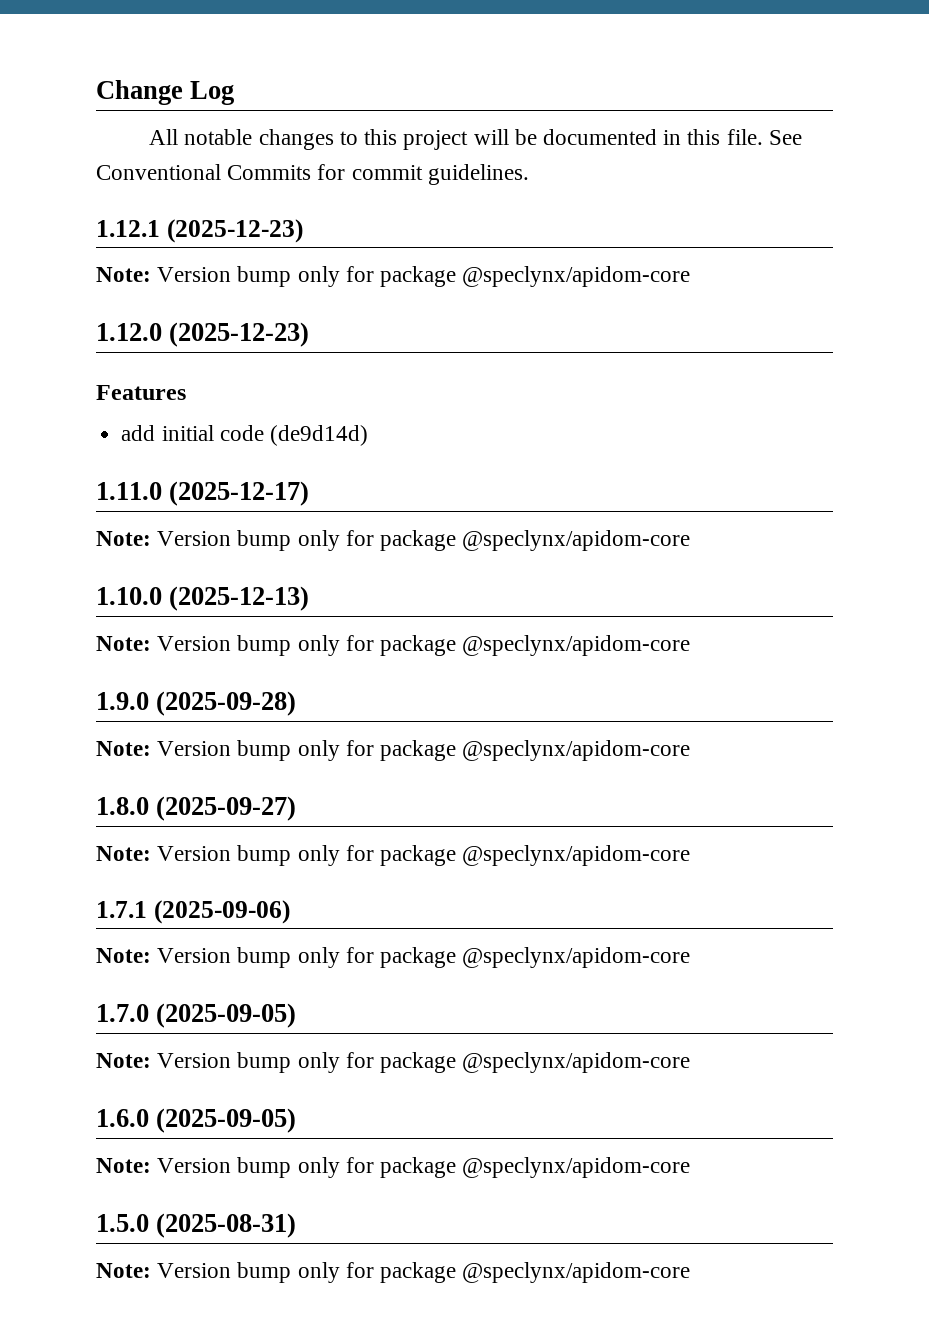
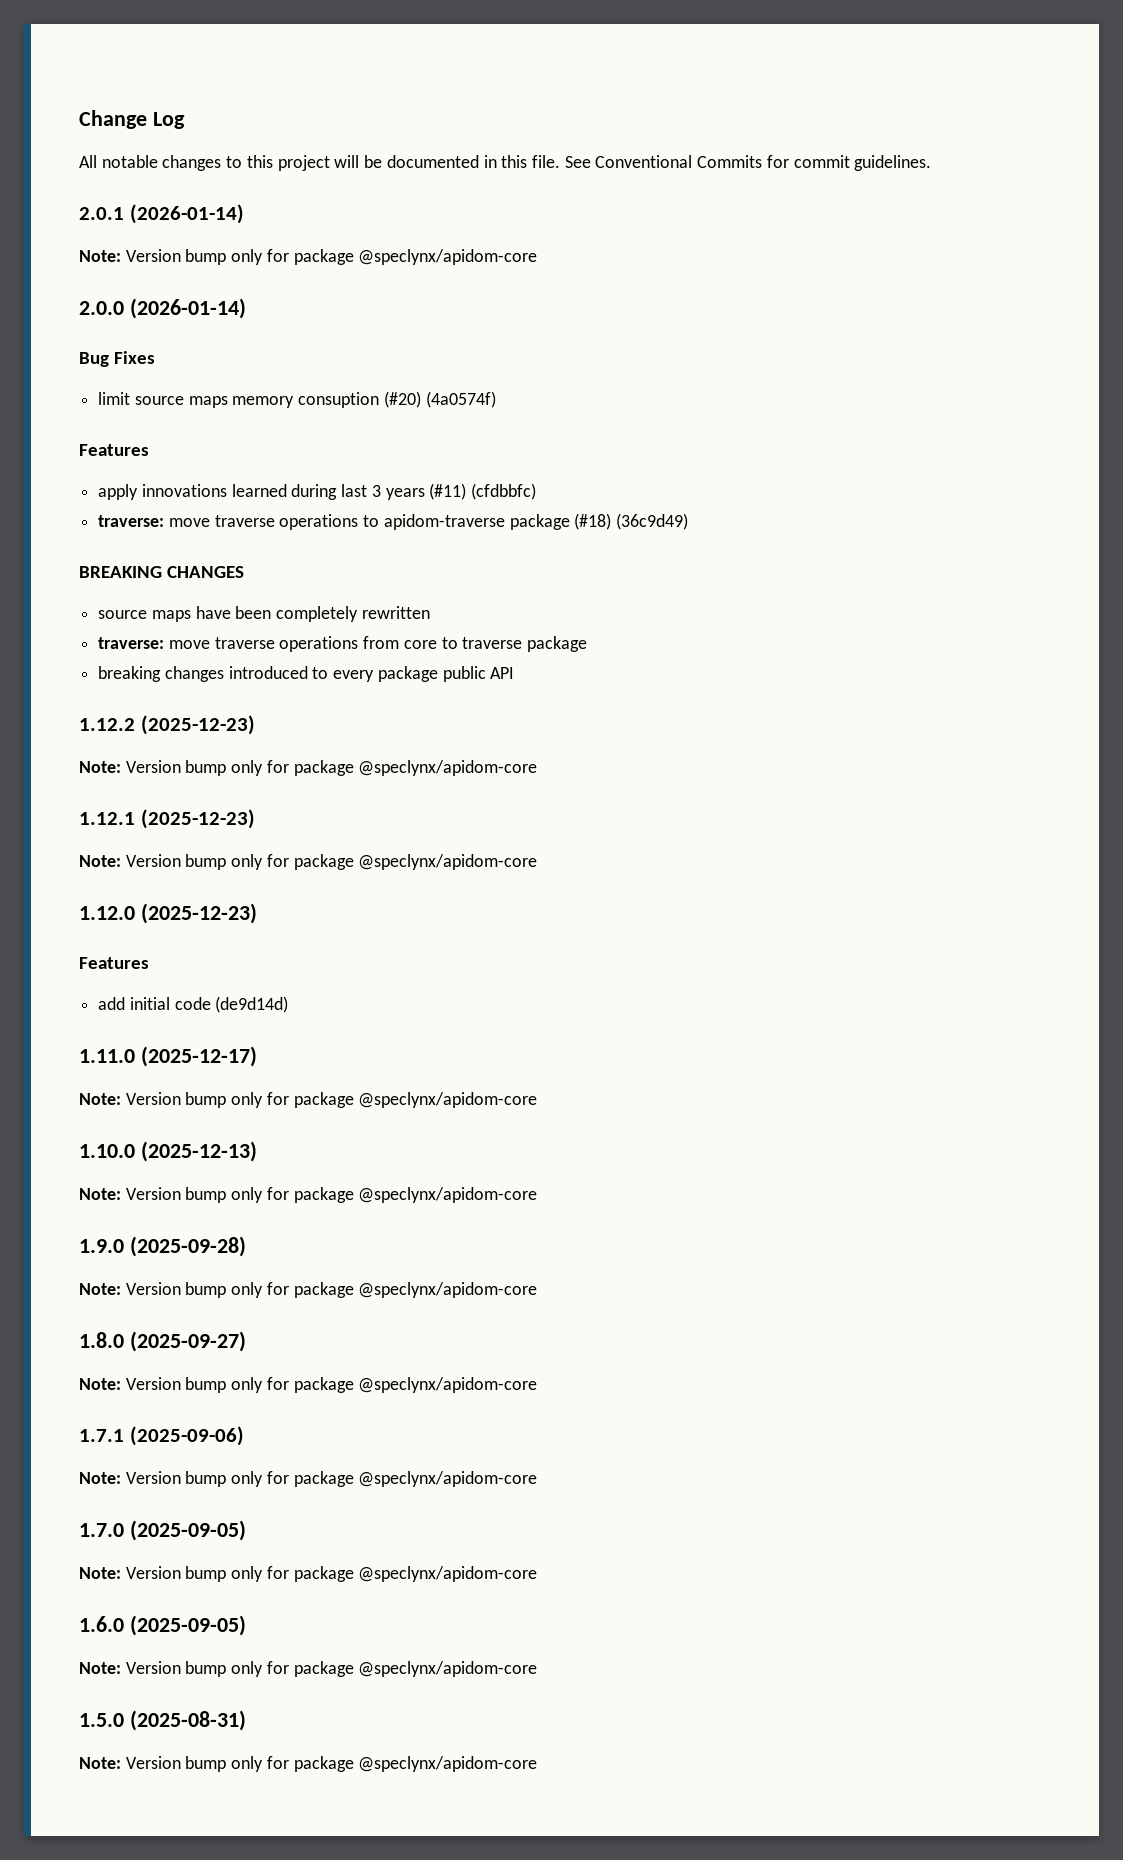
(529, 174) none -> [79,204,244,224] [79,249,538,265] [79,298,246,319] [79,351,156,367] [98,391,496,408] [79,444,149,456] [98,483,537,500] [98,513,689,530] [79,566,245,578] [98,606,430,622] [98,636,588,652] [98,666,515,682] [79,715,255,735] [79,760,538,776] // 2.0.1 (2026-01-14) // Note: Version bump only for package @speclynx/apidom-core // 2.0.0 (2026-01-14) // Bug Fixes // limit source maps memory consuption (#20) (4a0574f) // Features // apply innovations learned during last 3 years (#11) (cfdbbfc) // traverse: move traverse operations to apidom-traverse package (#18) (36c9d49) // BREAKING CHANGES // source maps have been completely rewritten // traverse: move traverse operations from core to traverse package // breaking changes introduced to every package public API // 1.12.2 (2025-12-23) // Note: Version bump only for package @speclynx/apidom-core

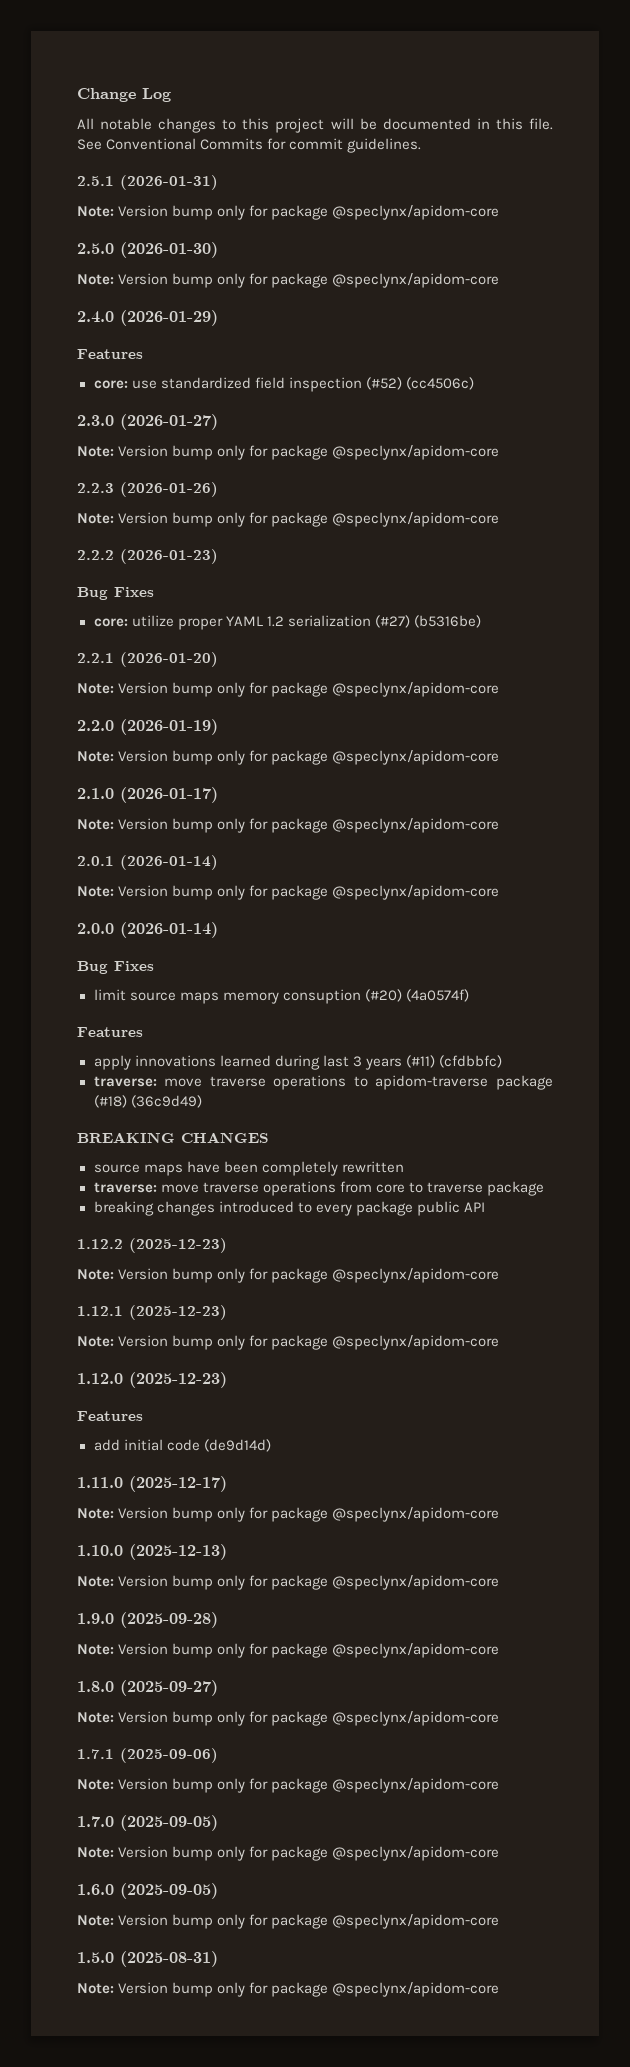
(932, 163) none -> [77,175,218,190] [77,205,500,220] [77,242,218,258] [77,273,500,288] [77,310,218,326] [77,349,143,359] [93,377,474,392] [77,414,218,430] [77,445,500,460] [77,482,218,497] [77,512,500,527] [77,549,218,564] [77,587,154,600] [93,615,481,630] [77,652,218,667] [77,682,500,697] [77,719,218,735] [77,750,500,765] [77,787,218,803] [77,818,500,833] // 2.5.1 (2026-01-31) // Note: Version bump only for package @speclynx/apidom-core // 2.5.0 (2026-01-30) // Note: Version bump only for package @speclynx/apidom-core // 2.4.0 (2026-01-29) // Features // core: use standardized field inspection (#52) (cc4506c) // 2.3.0 (2026-01-27) // Note: Version bump only for package @speclynx/apidom-core // 2.2.3 (2026-01-26) // Note: Version bump only for package @speclynx/apidom-core // 2.2.2 (2026-01-23) // Bug Fixes // core: utilize proper YAML 1.2 serialization (#27) (b5316be) // 2.2.1 (2026-01-20) // Note: Version bump only for package @speclynx/apidom-core // 2.2.0 (2026-01-19) // Note: Version bump only for package @speclynx/apidom-core // 2.1.0 (2026-01-17) // Note: Version bump only for package @speclynx/apidom-core

